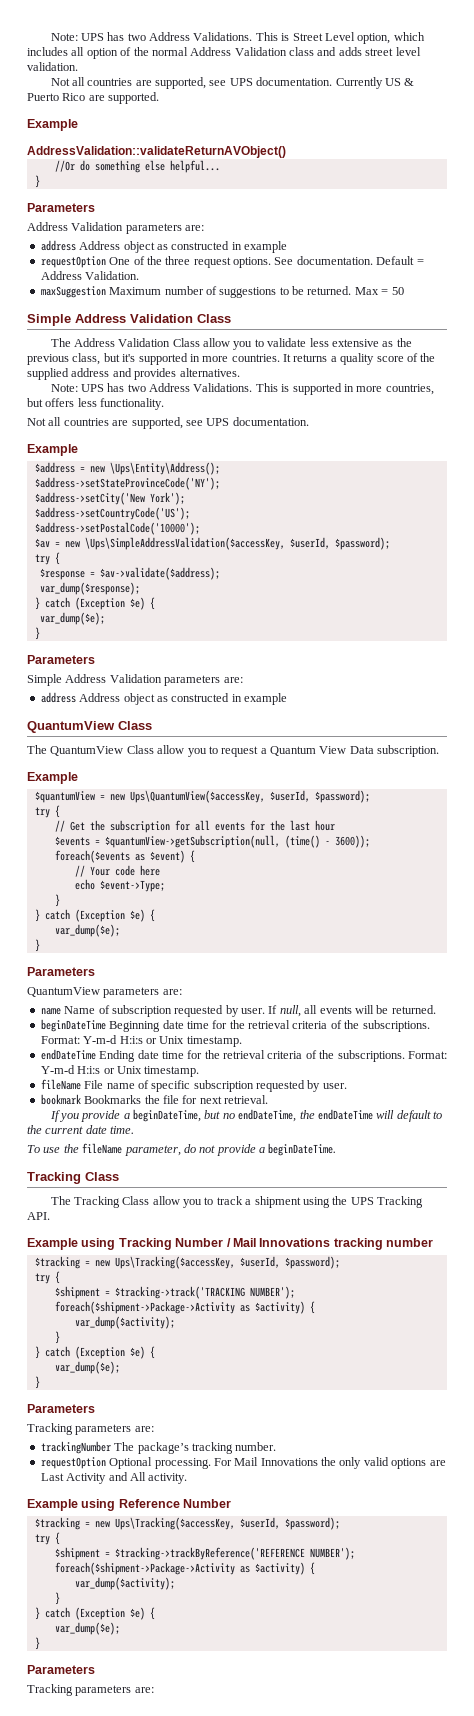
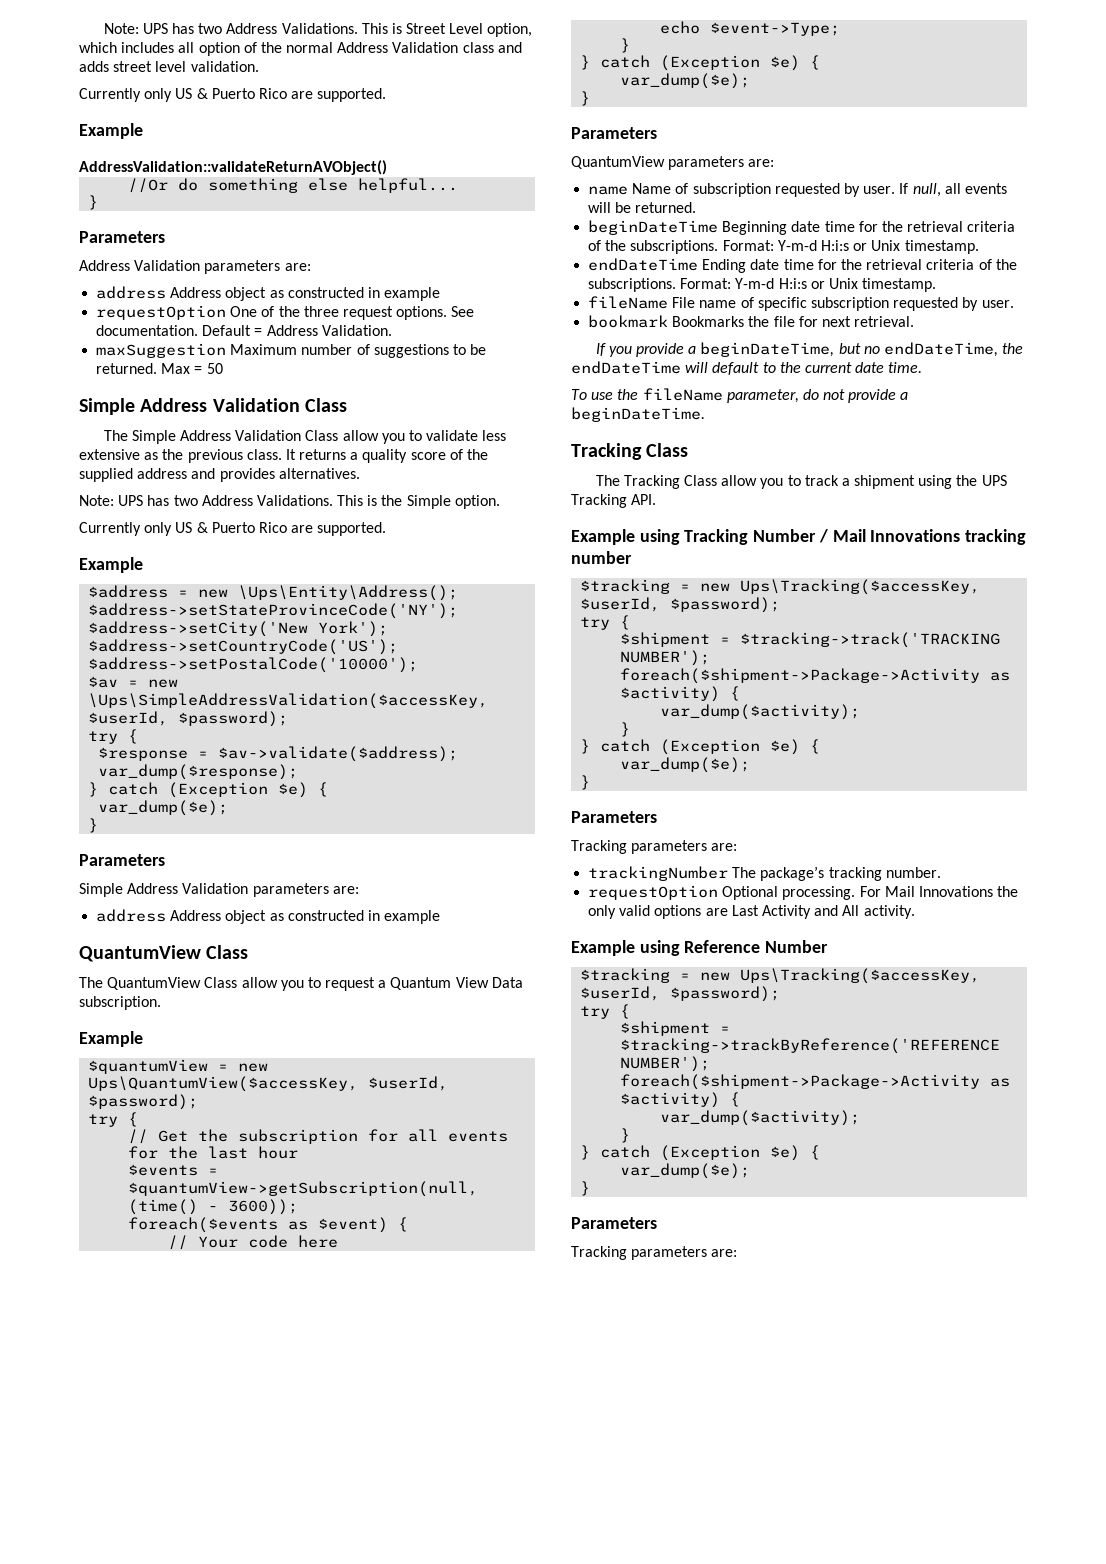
[50,77,383,89] Not all countries are supported, see UPS documentation. Currently -> [79,88,173,102] Currently only
(71, 342) none -> [131,430,176,444] Simple
[72,353,280,365] class, but it's supported in more countries. -> [246,449,282,460] class.
[292,383,434,395] [27,398,165,410] [27,417,309,429] supported in more countries, but offers less functionality. // Not all countries are supported, see UPS documentation. -> [381,495,500,509] [79,522,387,536] the Simple option. // Currently only US & Puerto Rico are supported.

